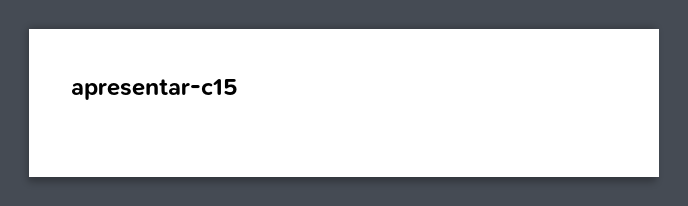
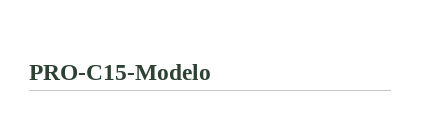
[71,79,237,100] apresentar-c15 -> [29,64,211,80] PRO-C15-Modelo

